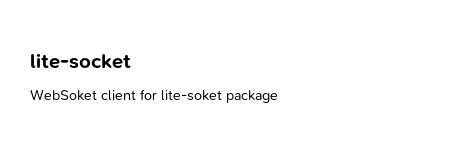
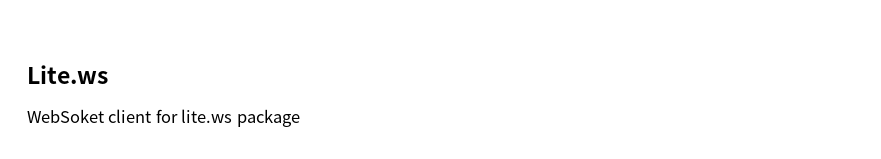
[30,53,131,69] lite-socket -> [27,65,108,84] Lite.ws
[161,90,222,101] lite-soket -> [181,109,233,123] lite.ws

